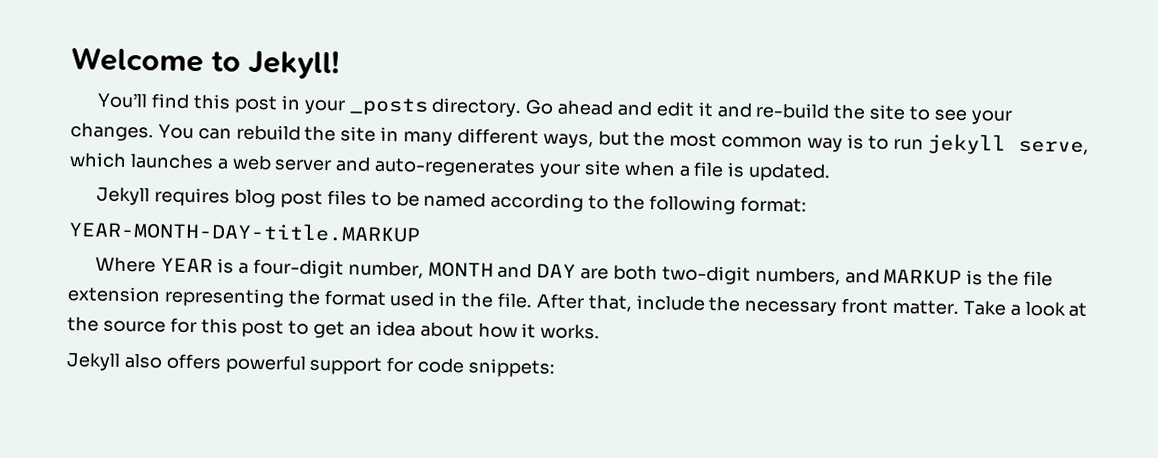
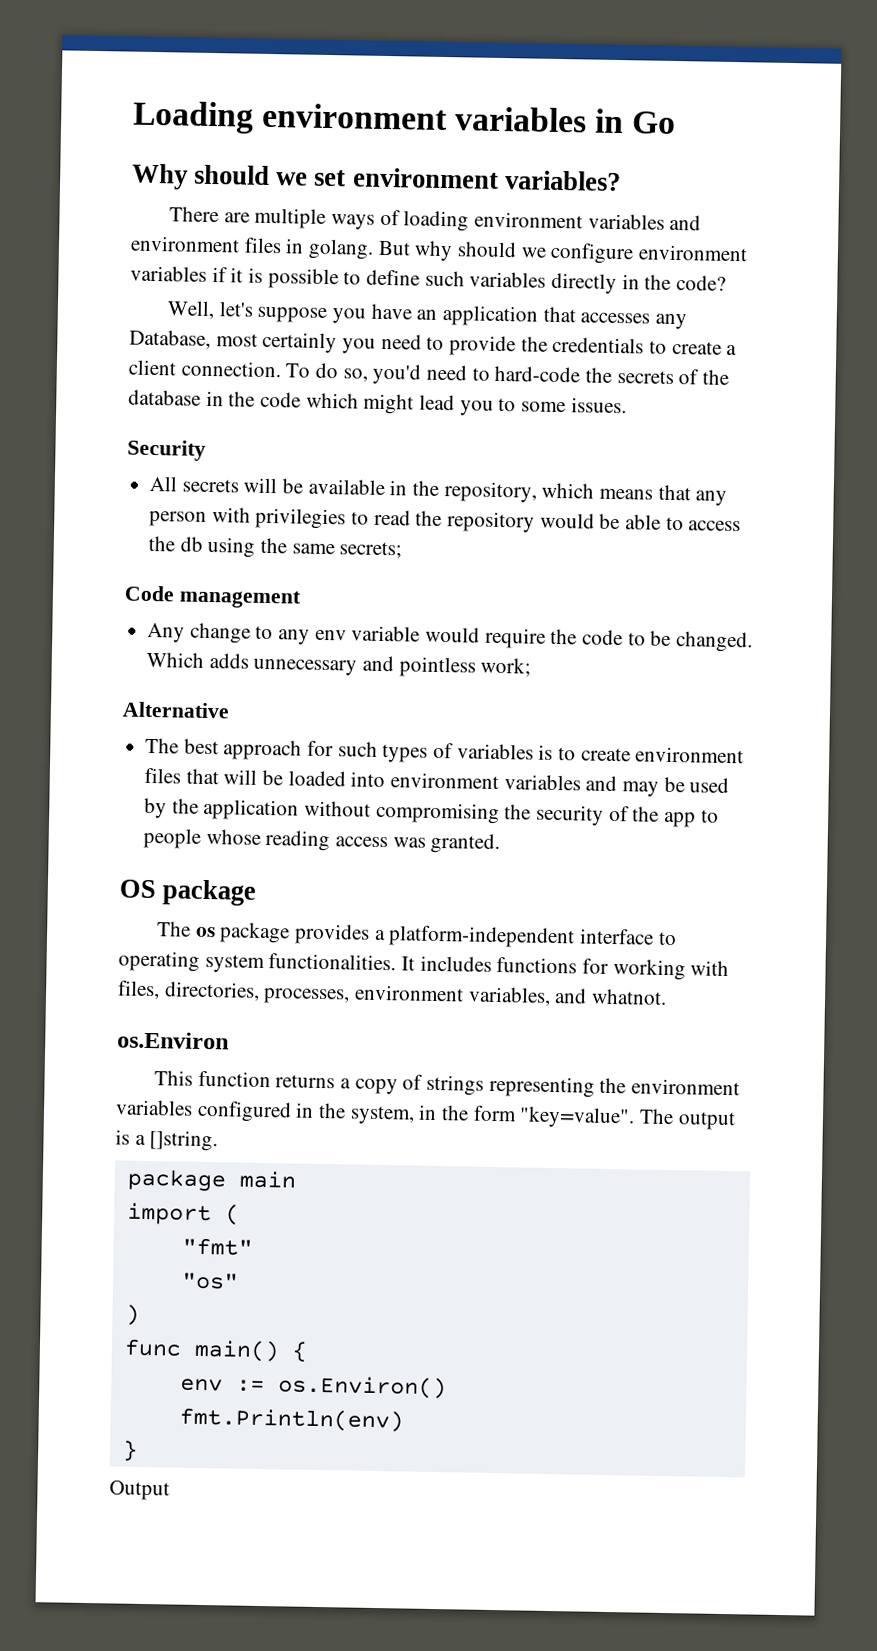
[71,47,341,80] [97,92,1012,125] [70,122,1090,155] [69,152,832,182] [96,186,807,215] [68,220,421,243] [95,256,1054,287] [67,286,1088,317] [67,316,601,340] [66,352,556,378] Welcome to Jekyll! // You’ll find this post in your _posts directory. Go ahead and edit it and re-build the site to see your changes. You can rebuild the site in many different ways, but the most common way is to run jekyll serve, which launches a web server and auto-regenerates your site when a file is updated. // Jekyll requires blog post files to be named according to the following format: // YEAR-MONTH-DAY-title.MARKUP // Where YEAR is a four-digit number, MONTH and DAY are both two-digit numbers, and MARKUP is the file extension representing the format used in the file. After that, include the necessary front matter. Take a look at the source for this post to get an idea about how it works. // Jekyll also offers powerful support for code snippets: -> [132,100,677,134] [131,163,621,192] [168,206,702,232] [130,235,749,265] [130,265,727,295] [166,300,687,330] [129,329,738,357] [128,359,730,385] [128,389,627,416] [127,439,206,461] [149,475,728,506] [149,507,742,533] [148,535,403,559] [124,585,302,609] [147,622,754,653] [146,651,532,678] [122,701,230,719] [145,737,745,764] [144,767,730,797] [144,797,719,828] [143,827,501,855] [119,879,258,906] [156,921,677,949] [118,950,730,981] [117,980,668,1006] [117,1031,229,1050] [153,1070,740,1098] [115,1099,736,1131] [115,1129,219,1152] [126,1168,296,1192] [126,1202,240,1226] [181,1237,253,1256] [180,1272,239,1290] [124,1304,140,1326] [123,1338,308,1363] [179,1375,447,1400] [178,1407,404,1433] [121,1440,138,1461] [109,1480,170,1501] Loading environment variables in Go // Why should we set environment variables? // There are multiple ways of loading environment variables and environment files in golang. But why should we configure environment variables if it is possible to define such variables directly in the code? // Well, let's suppose you have an application that accesses any Database, most certainly you need to provide the credentials to create a client connection. To do so, you'd need to hard-code the secrets of the database in the code which might lead you to some issues. // Security // All secrets will be available in the repository, which means that any person with privilegies to read the repository would be able to access the db using the same secrets; // Code management // Any change to any env variable would require the code to be changed. Which adds unnecessary and pointless work; // Alternative // The best approach for such types of variables is to create environment files that will be loaded into environment variables and may be used by the application without compromising the security of the app to people whose reading access was granted. // OS package // The os package provides a platform-independent interface to operating system functionalities. It includes functions for working with files, directories, processes, environment variables, and whatnot. // os.Environ // This function returns a copy of strings representing the environment variables configured in the system, in the form "key=value". The output is a []string. // package main // import ( // "fmt" // "os" // ) // func main() { // env := os.Environ() // fmt.Println(env) // } // Output

